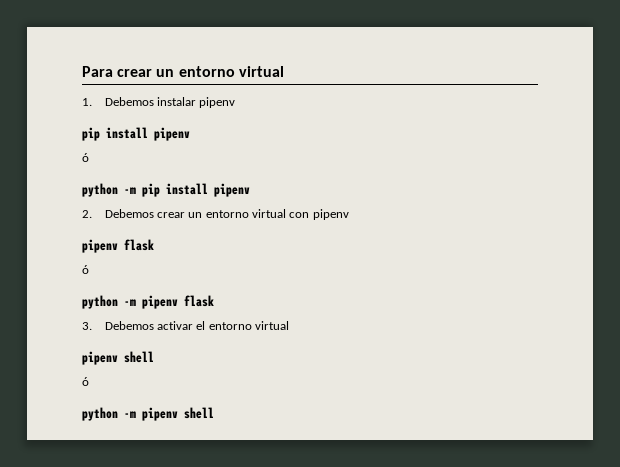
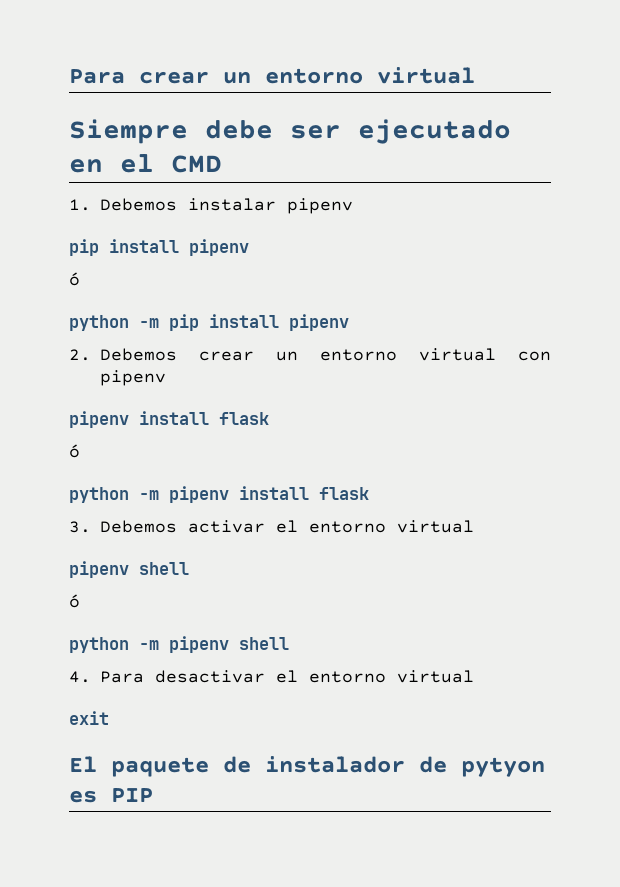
(284, 71) none -> [69,119,511,144] [69,154,222,173] // Siempre debe ser ejecutado en el CMD
(118, 246) none -> [139,411,209,425] install
(178, 302) none -> [239,486,309,500] install
(214, 413) none -> [69,670,474,683] [69,711,109,725] [69,756,545,777] [69,788,153,803] // 4. Para desactivar el entorno virtual // exit // El paquete de instalador de pytyon es PIP

